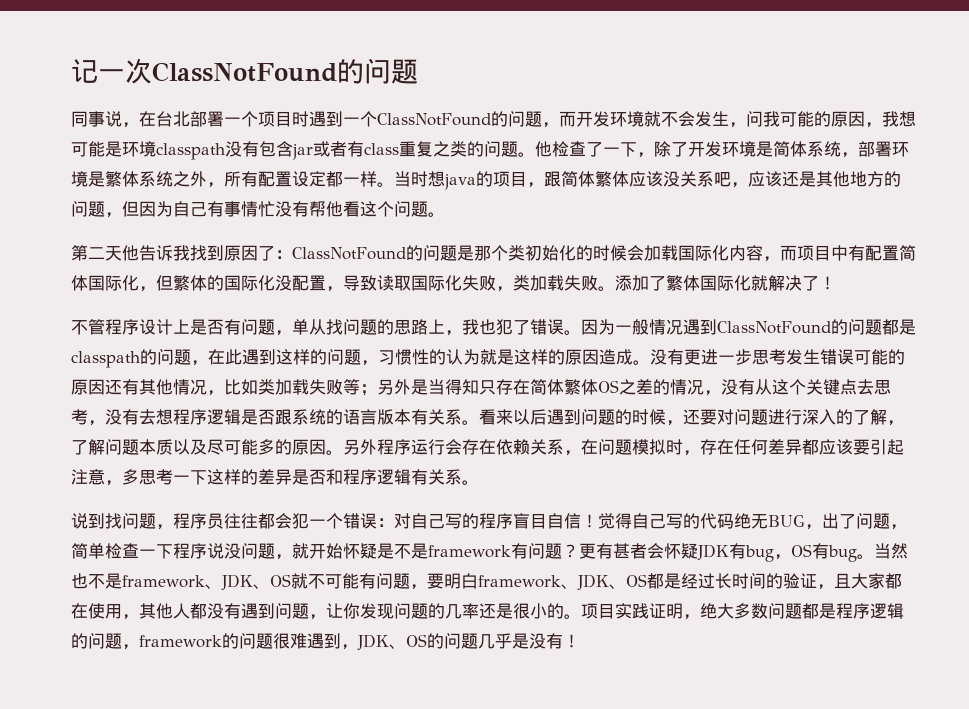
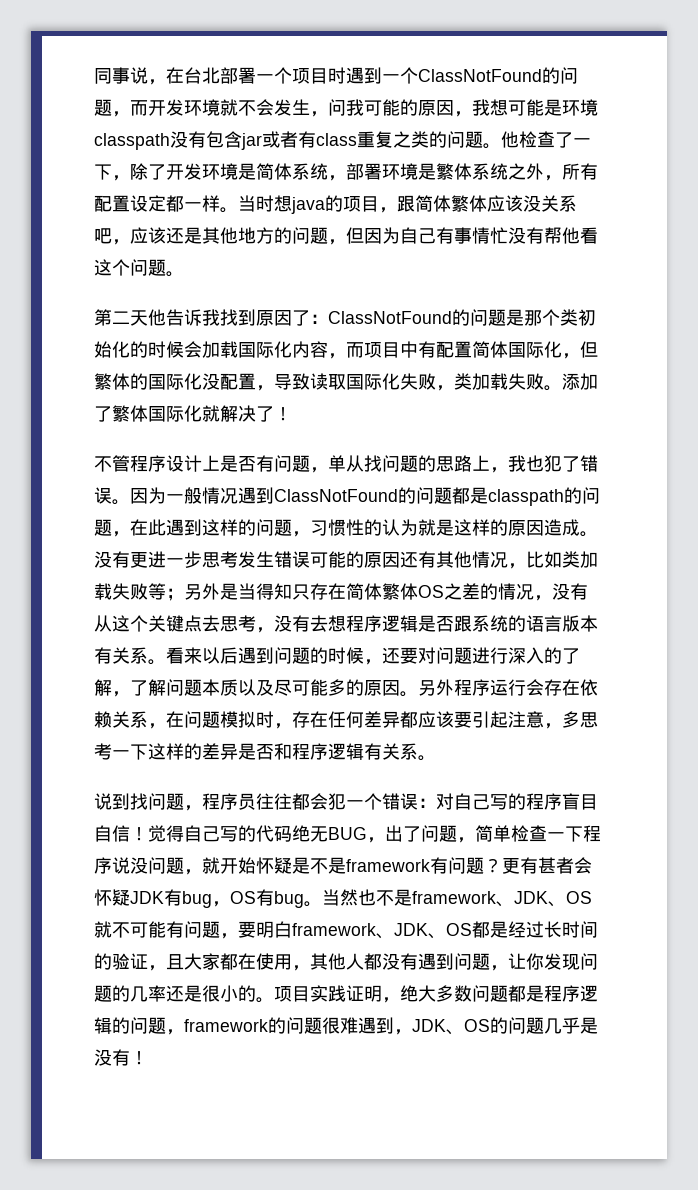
[71,58,418,84] 记一次ClassNotFound的问题 // -> (94, 76) none

